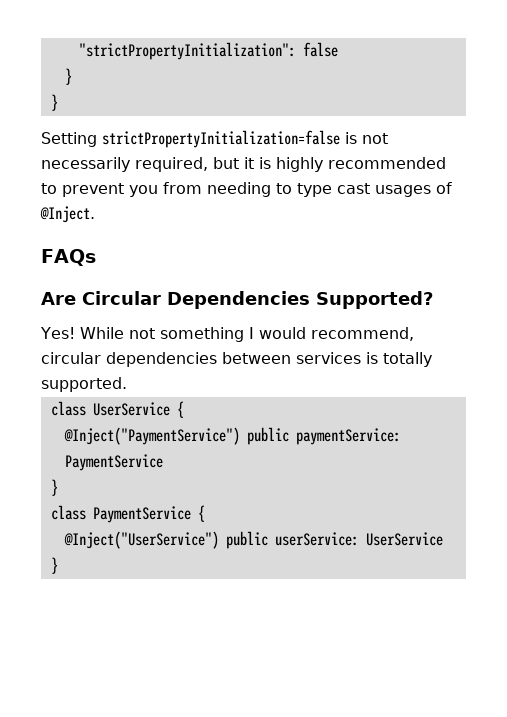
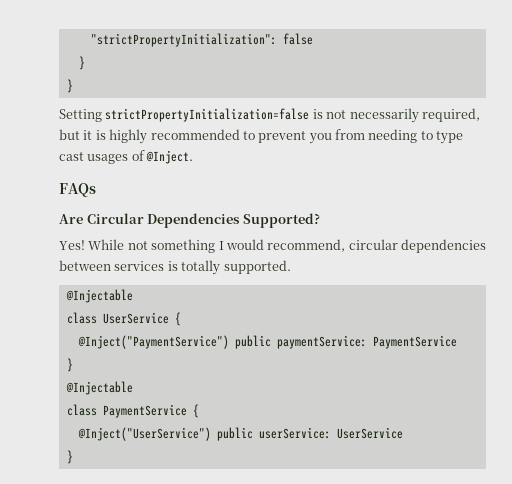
(127, 384) none -> [65,289,133,303] // @Injectable
(58, 487) none -> [65,381,133,395] // @Injectable

